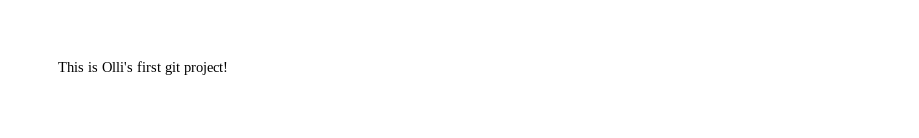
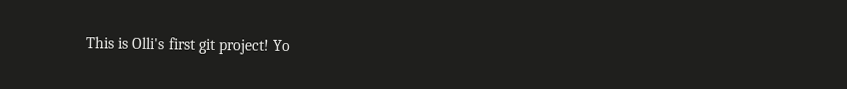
(228, 68) none -> [272,39,292,52] Yo

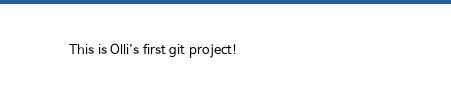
[272,39,292,52] Yo -> (238, 51) none

